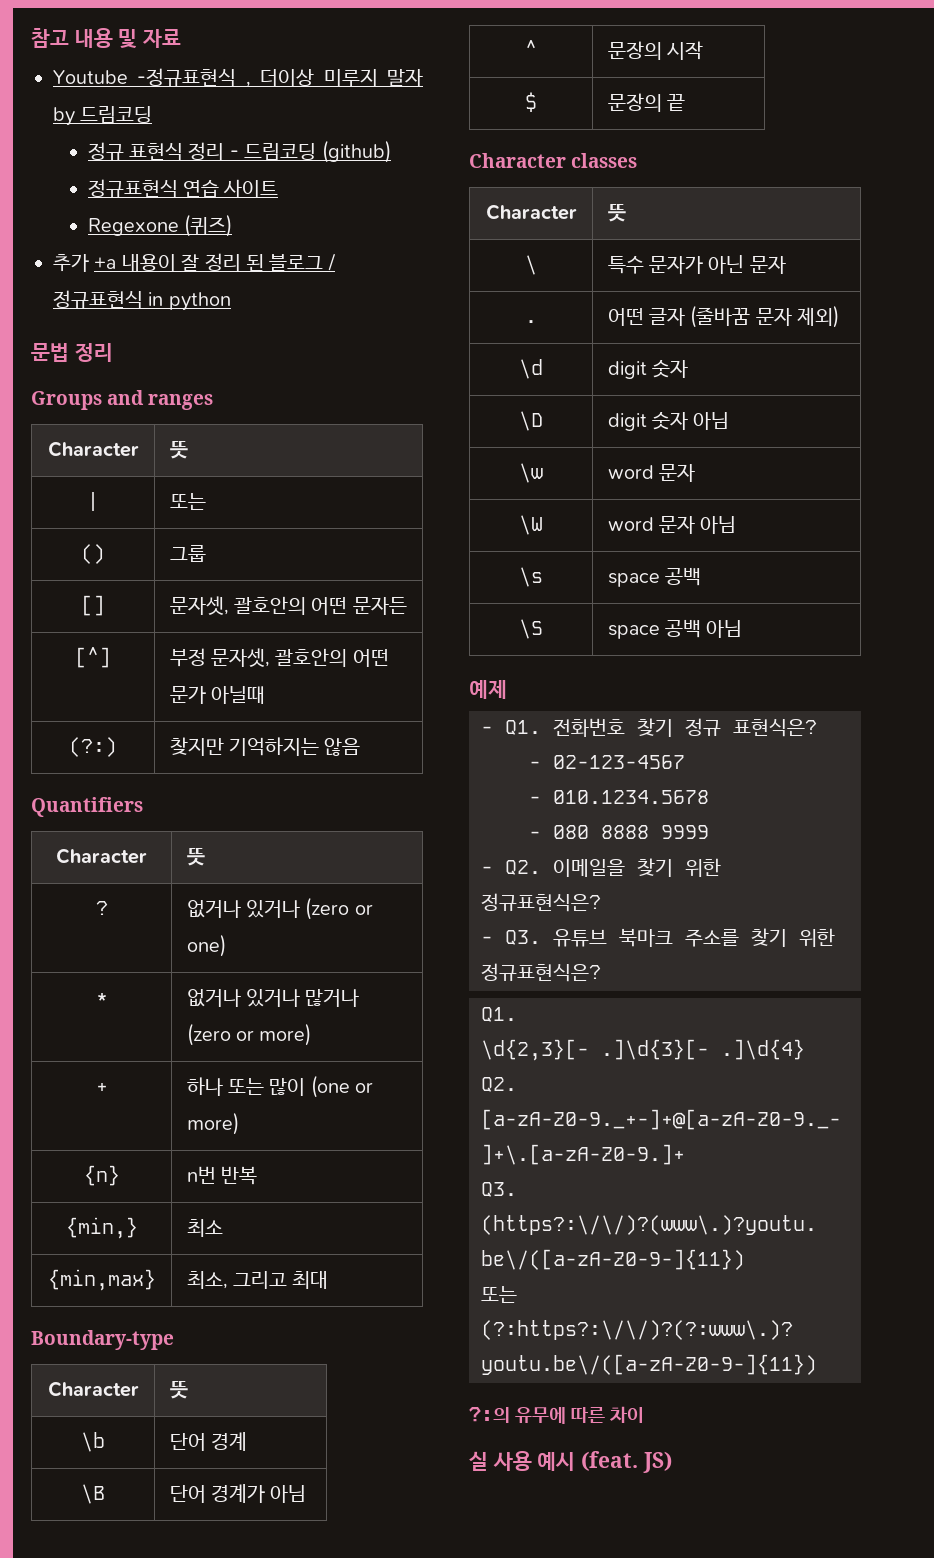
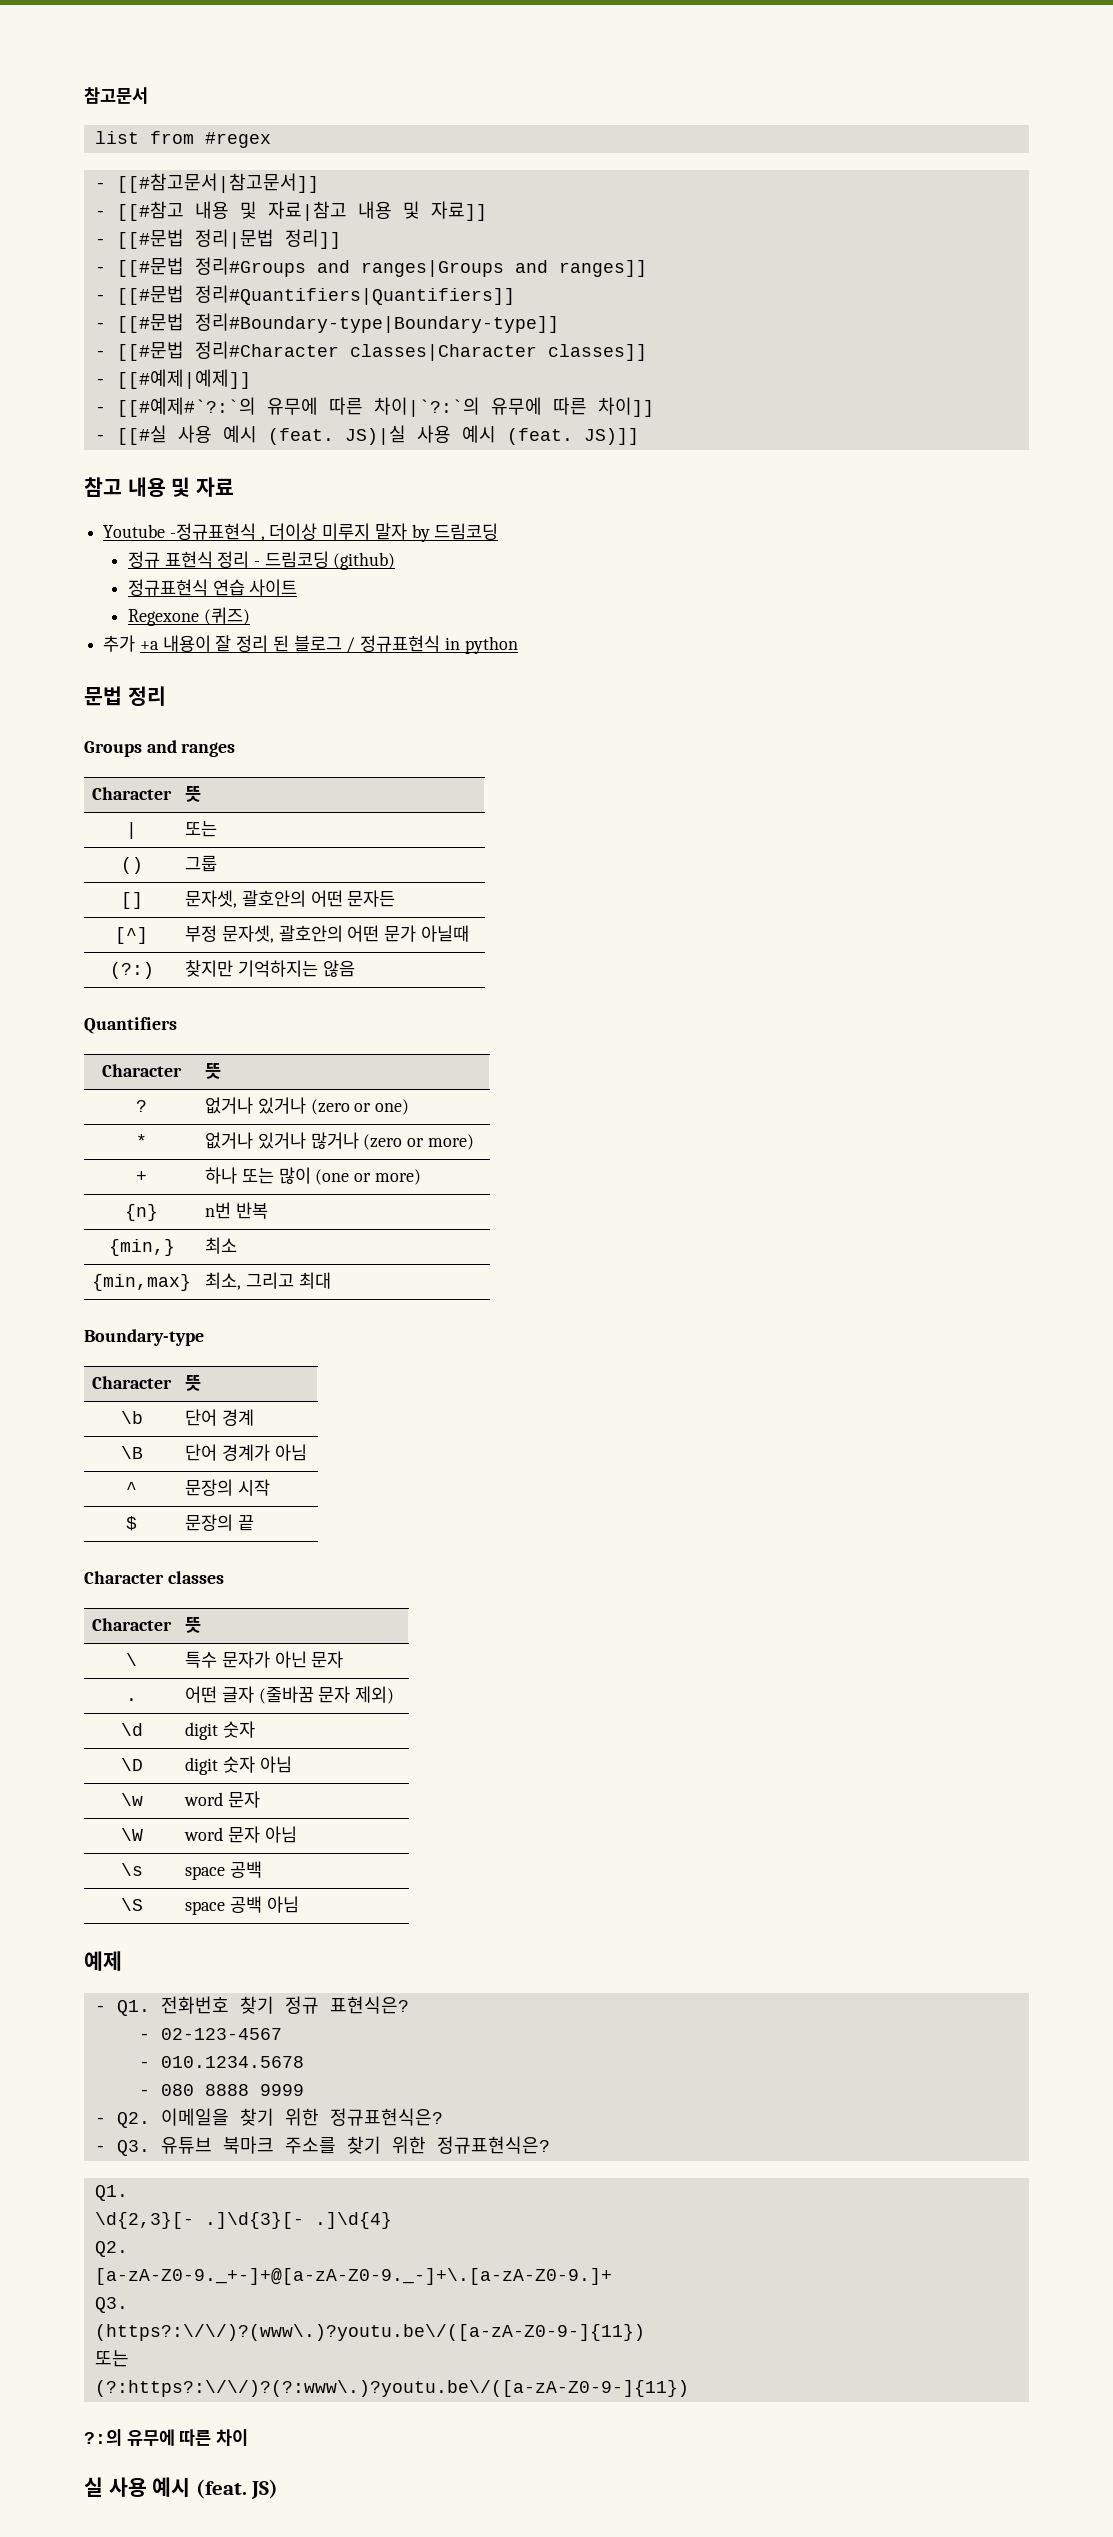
(31, 38) none -> [84,87,148,104] [94,131,271,148] [94,173,319,193] [94,201,487,221] [94,229,341,249] [94,257,647,277] [94,285,515,305] [94,313,559,333] [94,341,647,361] [94,369,251,389] [94,397,654,417] [94,425,639,445] 참고문서 // list from #regex // - [[#참고문서|참고문서]] // - [[#참고 내용 및 자료|참고 내용 및 자료]] // - [[#문법 정리|문법 정리]] // - [[#문법 정리#Groups and ranges|Groups and ranges]] // - [[#문법 정리#Quantifiers|Quantifiers]] // - [[#문법 정리#Boundary-type|Boundary-type]] // - [[#문법 정리#Character classes|Character classes]] // - [[#예제|예제]] // - [[#예제#`?:`의 유무에 따른 차이|`?:`의 유무에 따른 차이]] // - [[#실 사용 예시 (feat. JS)|실 사용 예시 (feat. JS)]] //

